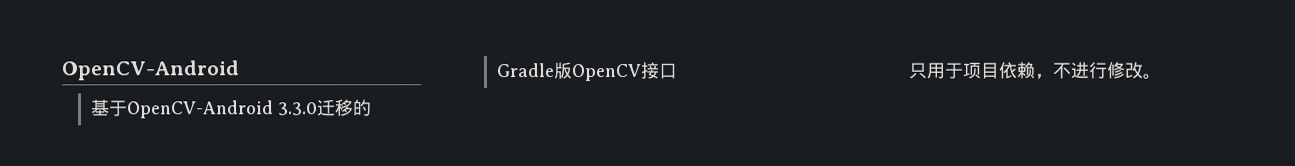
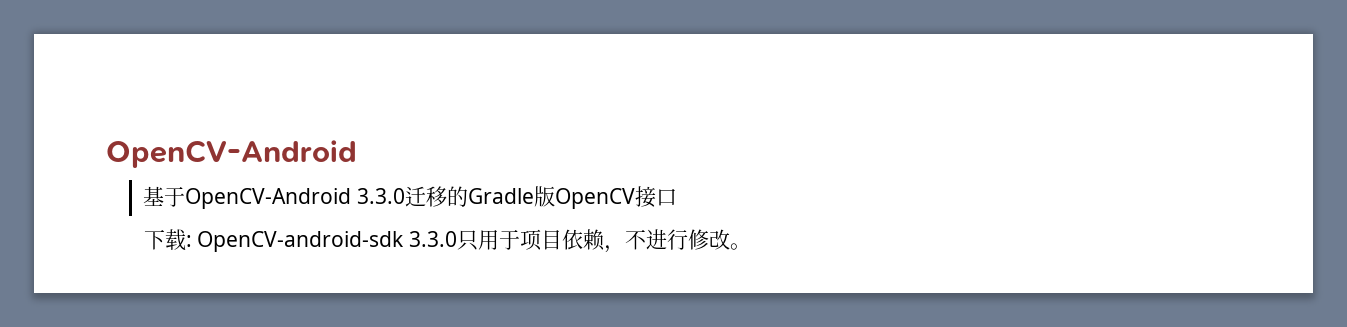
(677, 70) none -> [143,229,457,252] 下载: OpenCV-android-sdk 3.3.0

